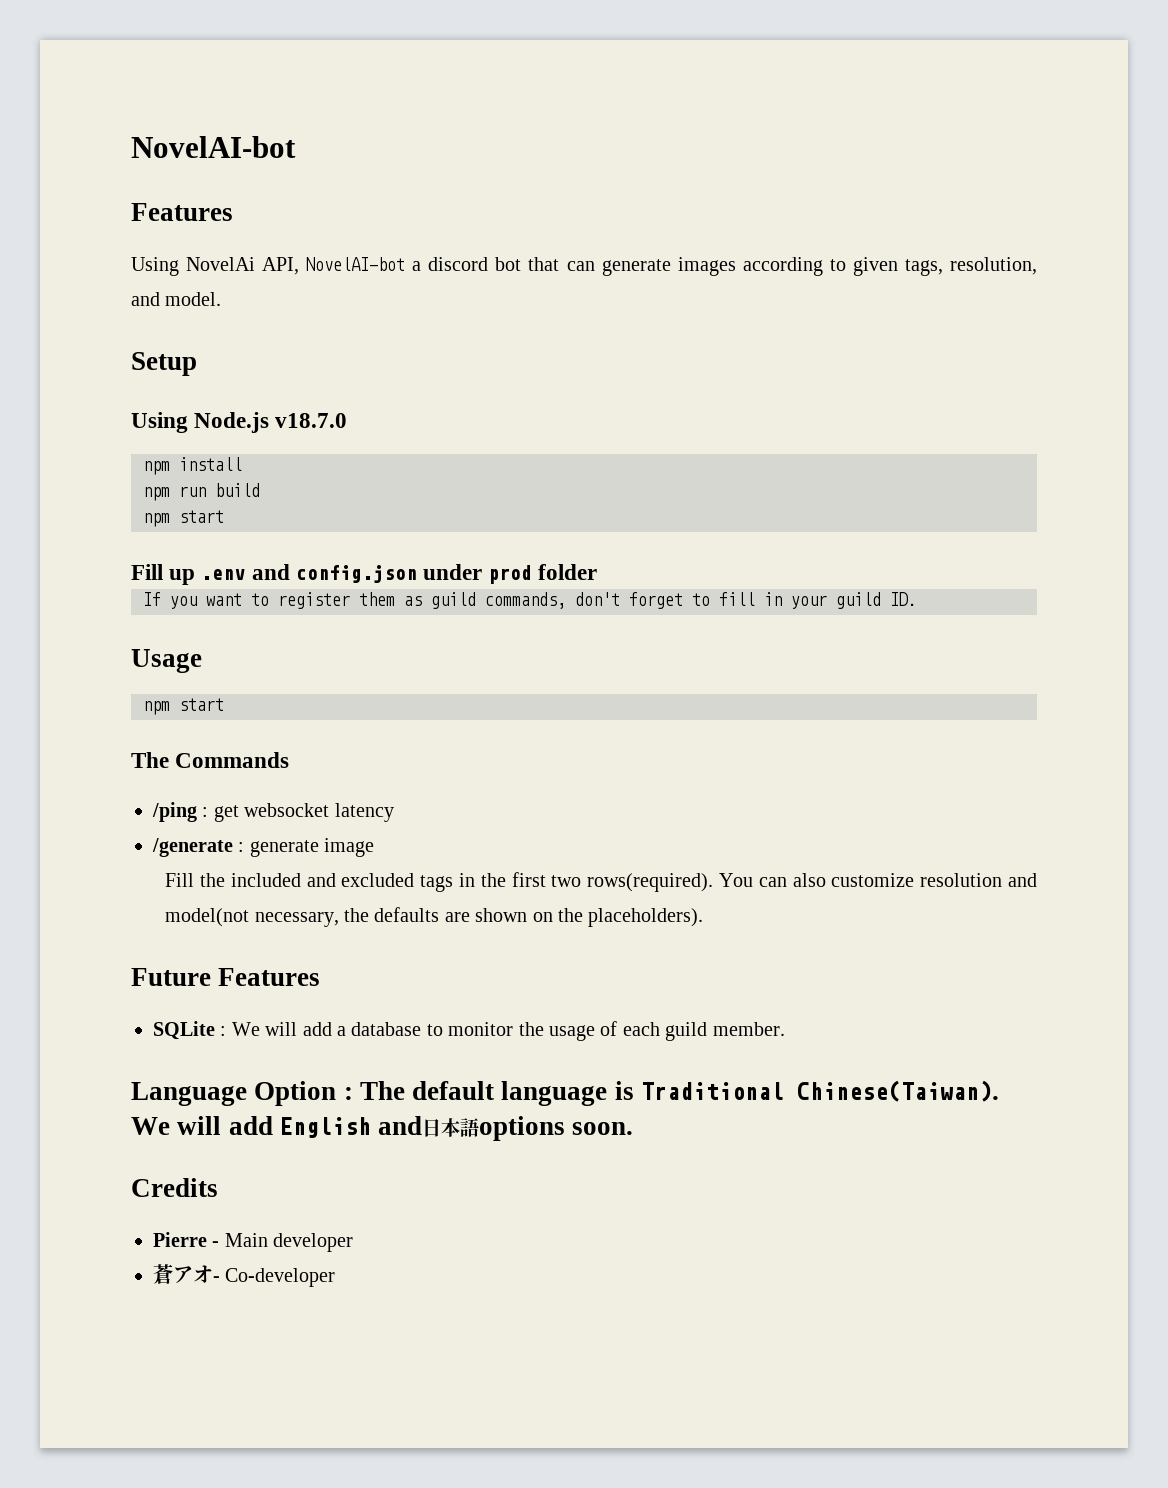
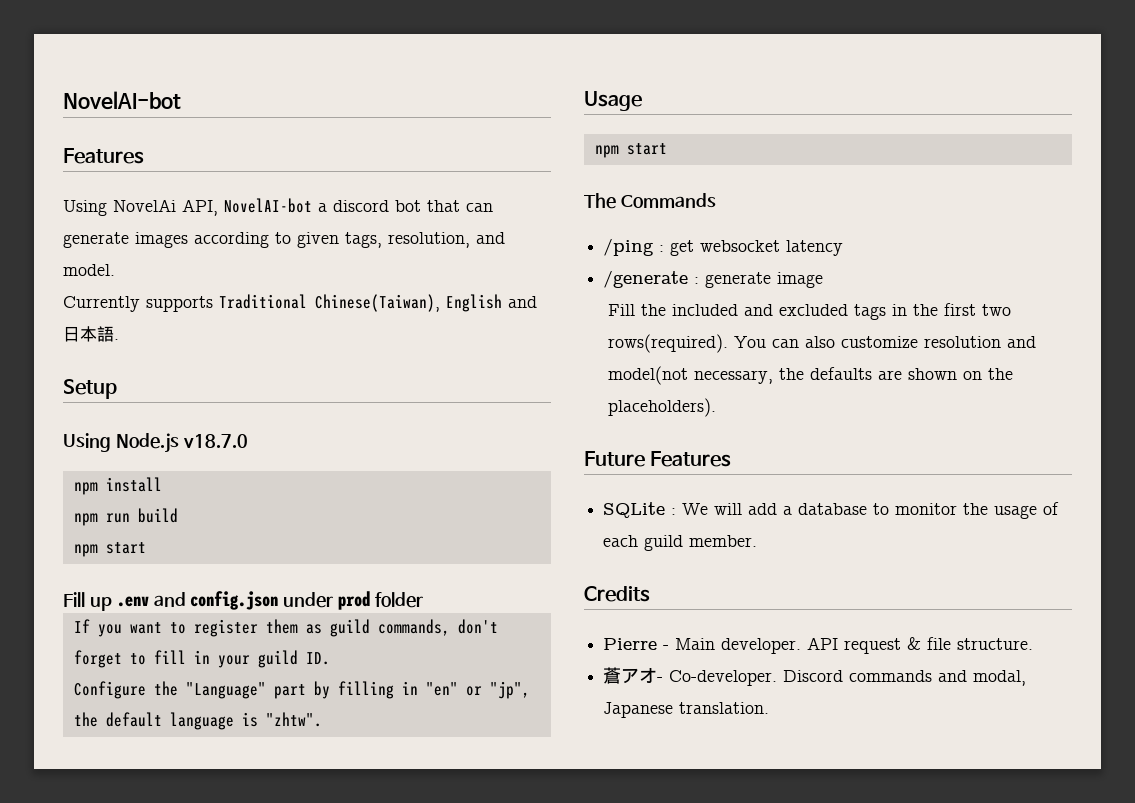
(222, 299) none -> [63,294,537,312] [63,326,119,342] // Currently supports Traditional Chinese(Taiwan), English and日本語.
(917, 599) none -> [73,681,530,699] [73,712,322,730] // Configure the "Language" part by filling in "en" or "jp", the default language is "zhtw".
[131,1080,1000,1106] [131,1116,634,1141] [131,1178,218,1197] [153,1232,354,1252] [153,1264,336,1287] Language Option : The default language is Traditional Chinese(Taiwan). We will add English and日本語options soon. // Credits // Pierre - Main developer // 蒼アオ- Co-developer -> [584,586,650,602] [603,637,1034,654] [603,667,1027,686] [603,702,770,718] Credits // Pierre - Main developer. API request & file structure. // 蒼アオ- Co-developer. Discord commands and modal, Japanese translation.

